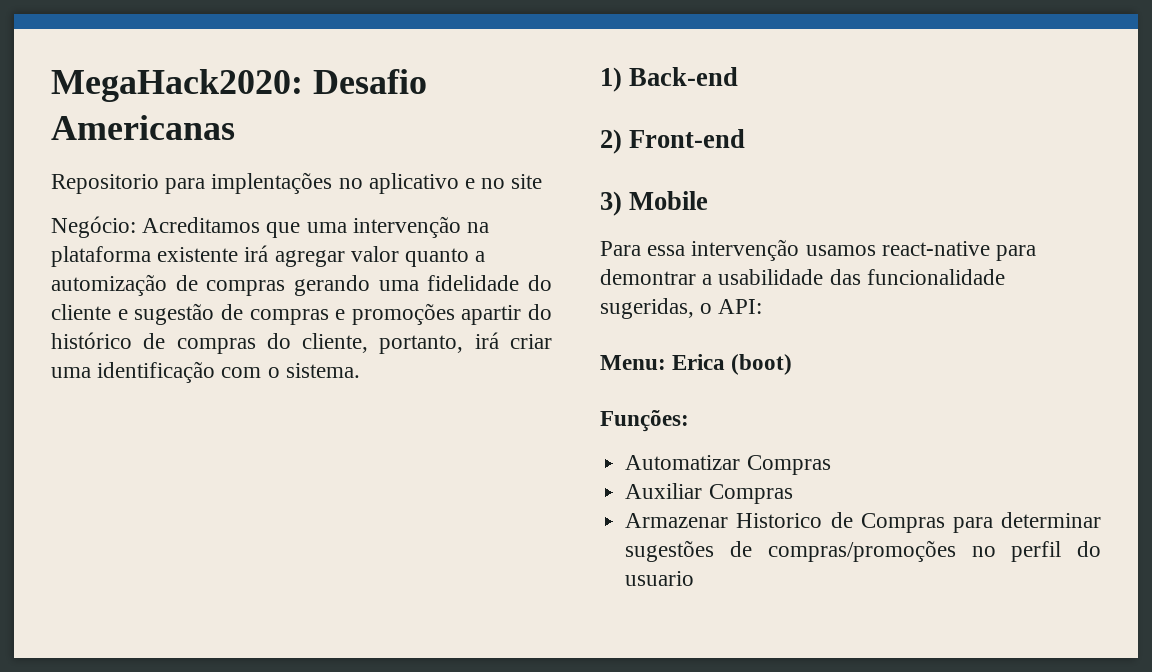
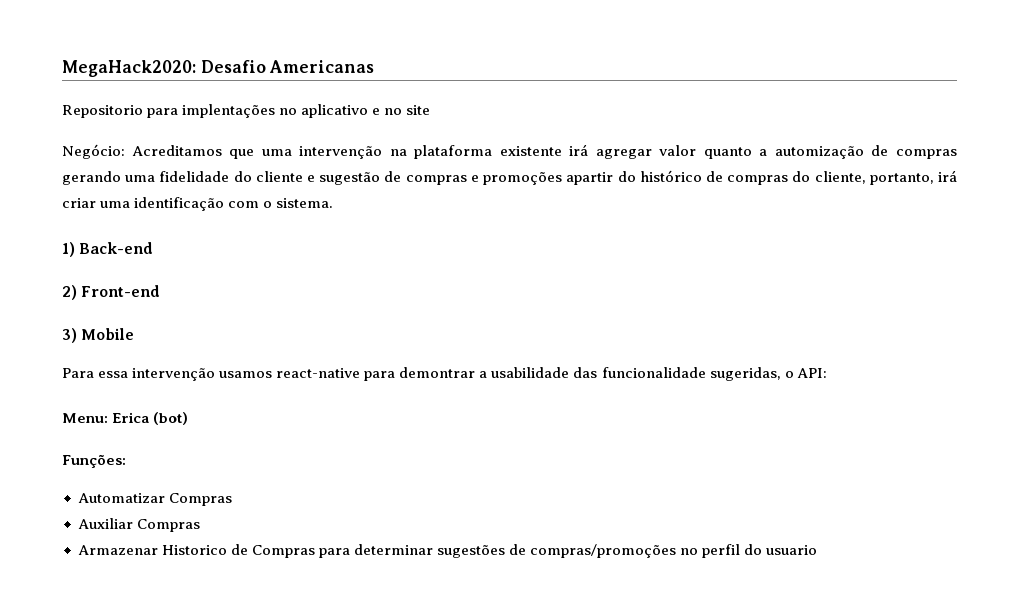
[731,354,793,375] (boot) -> [153,412,189,425] (bot)

